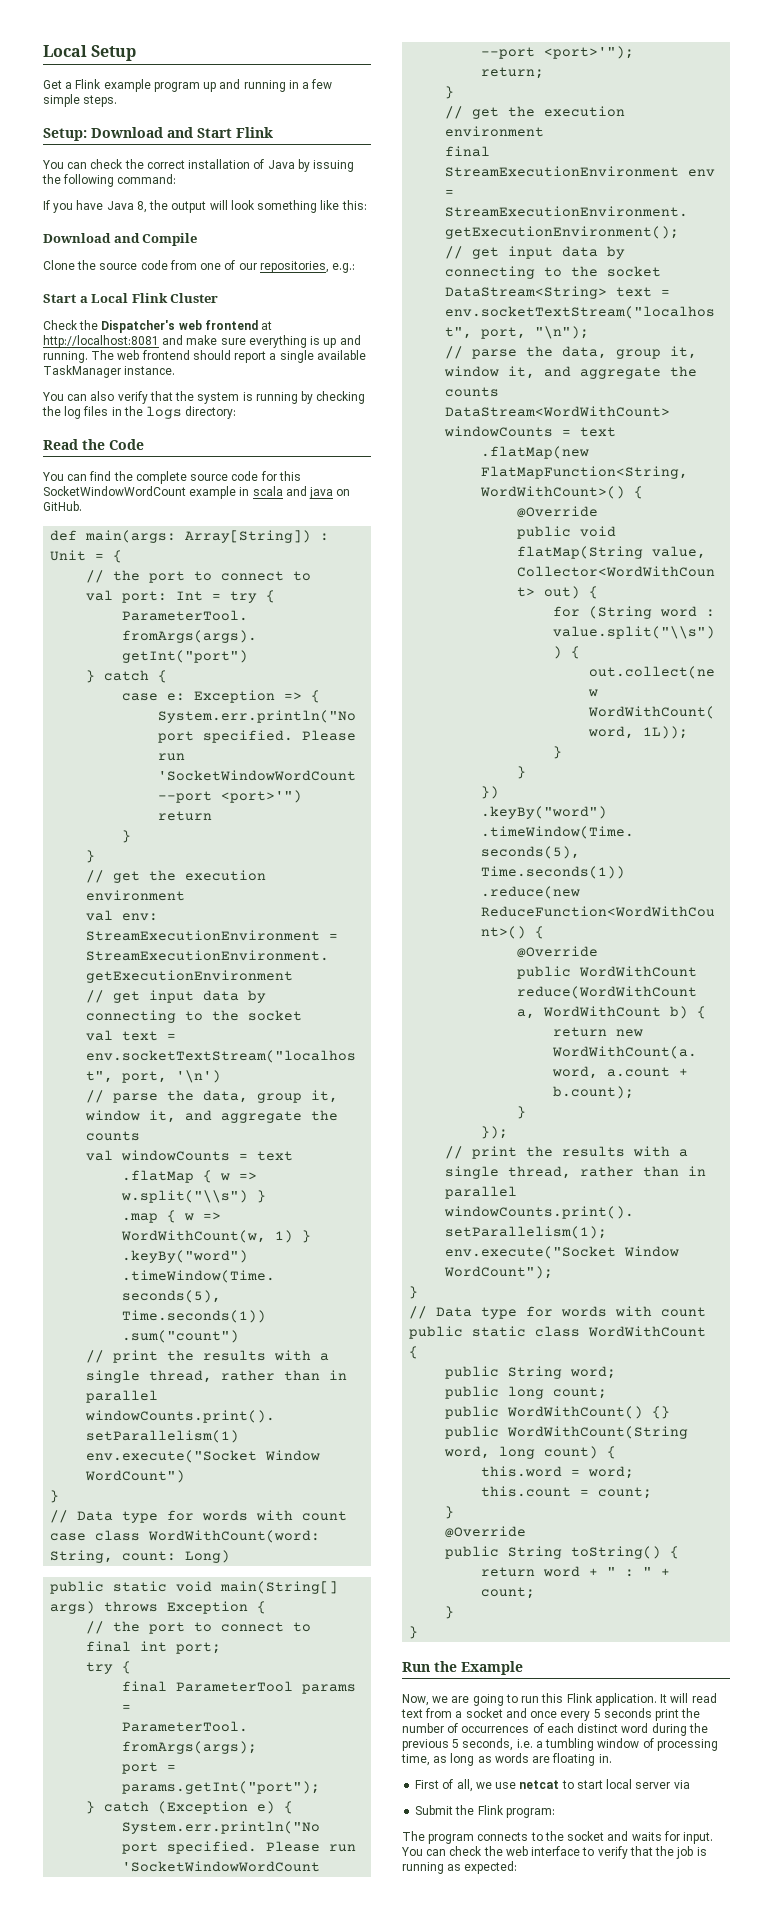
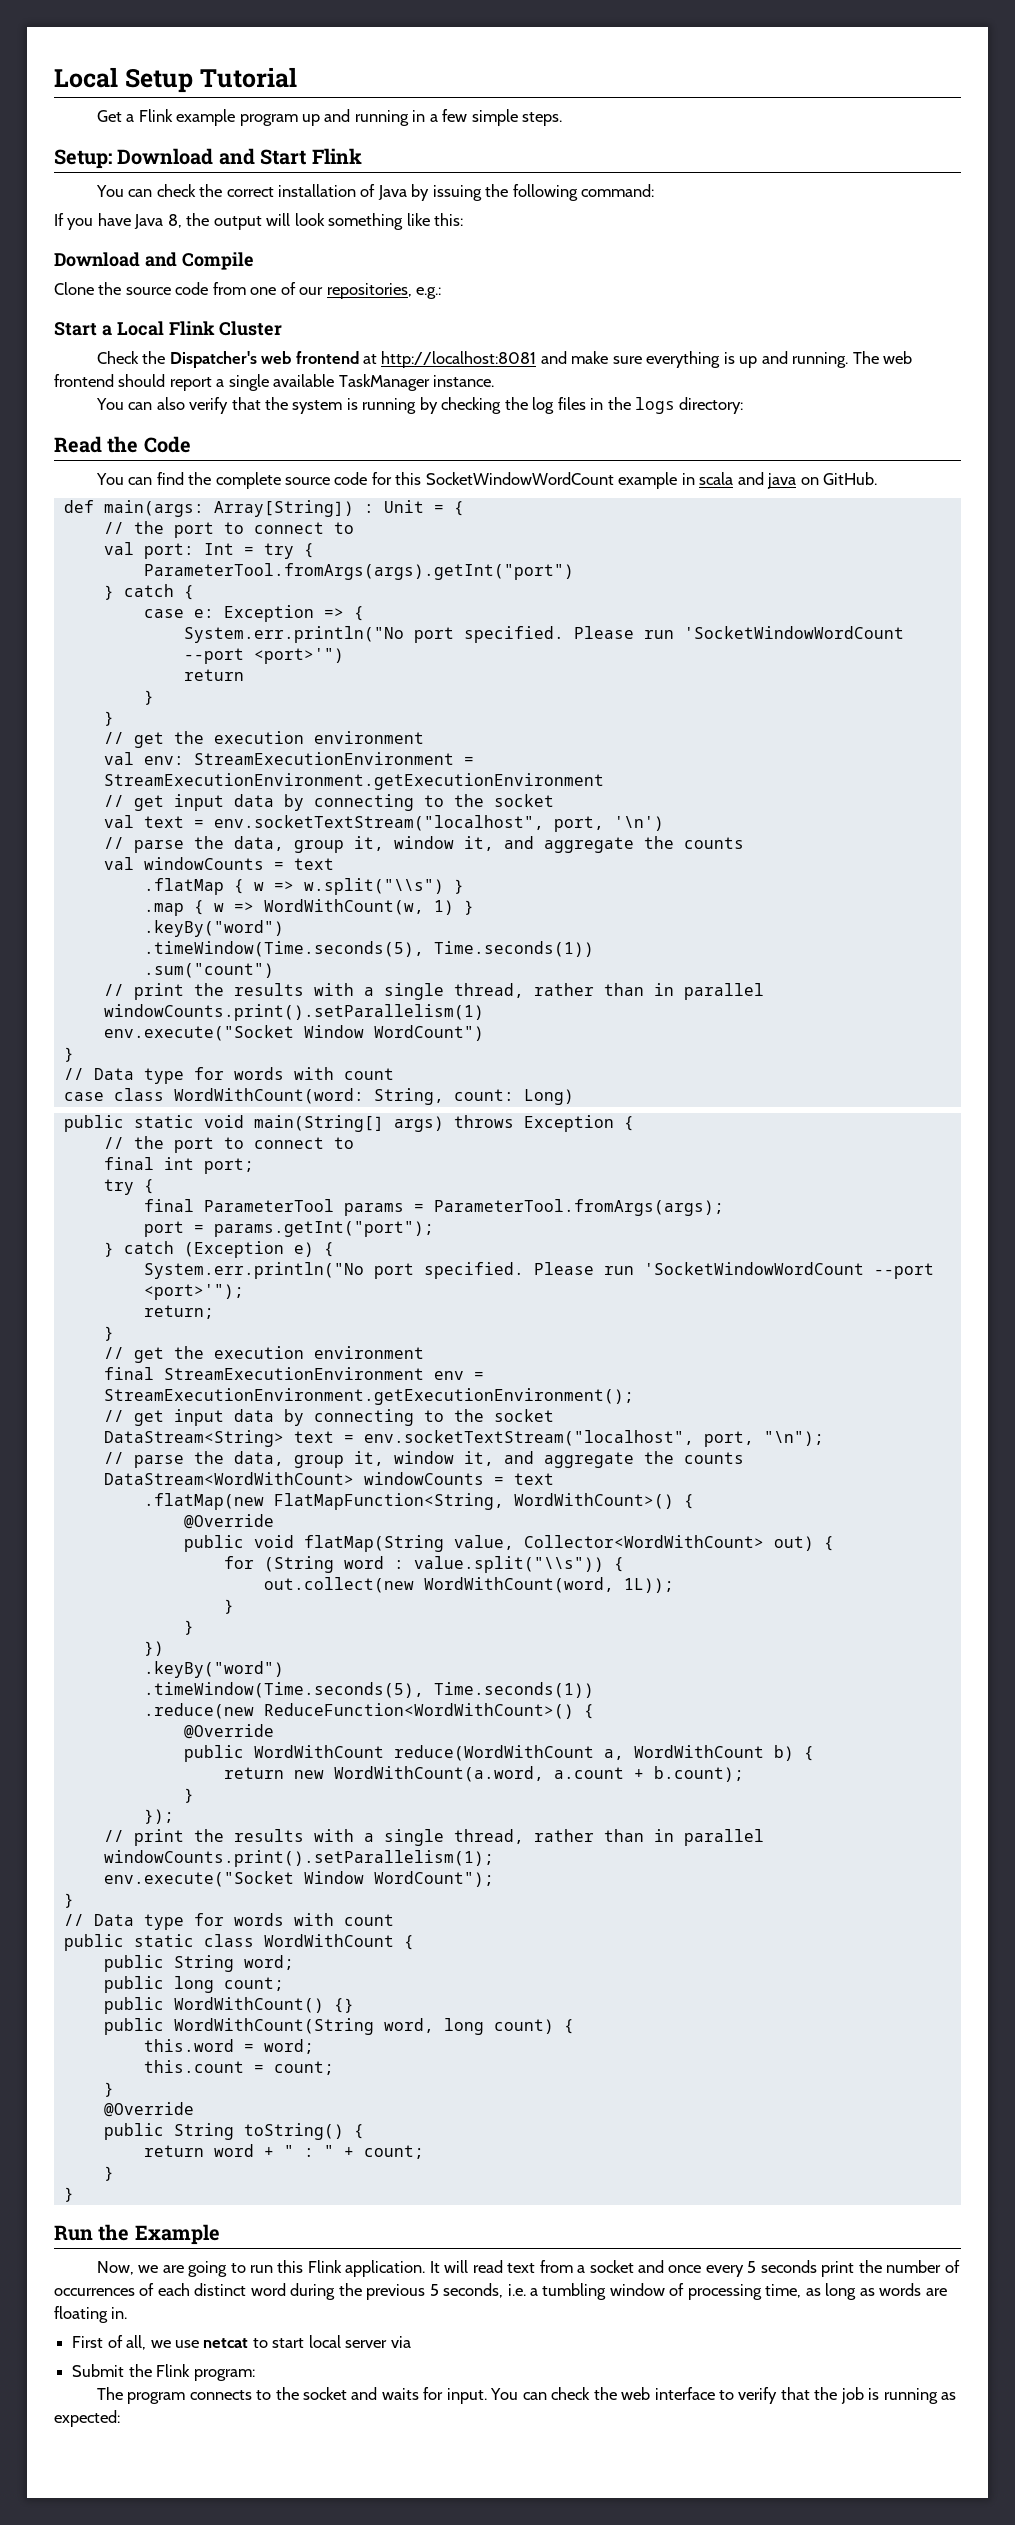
(137, 53) none -> [199,67,297,88] Tutorial

